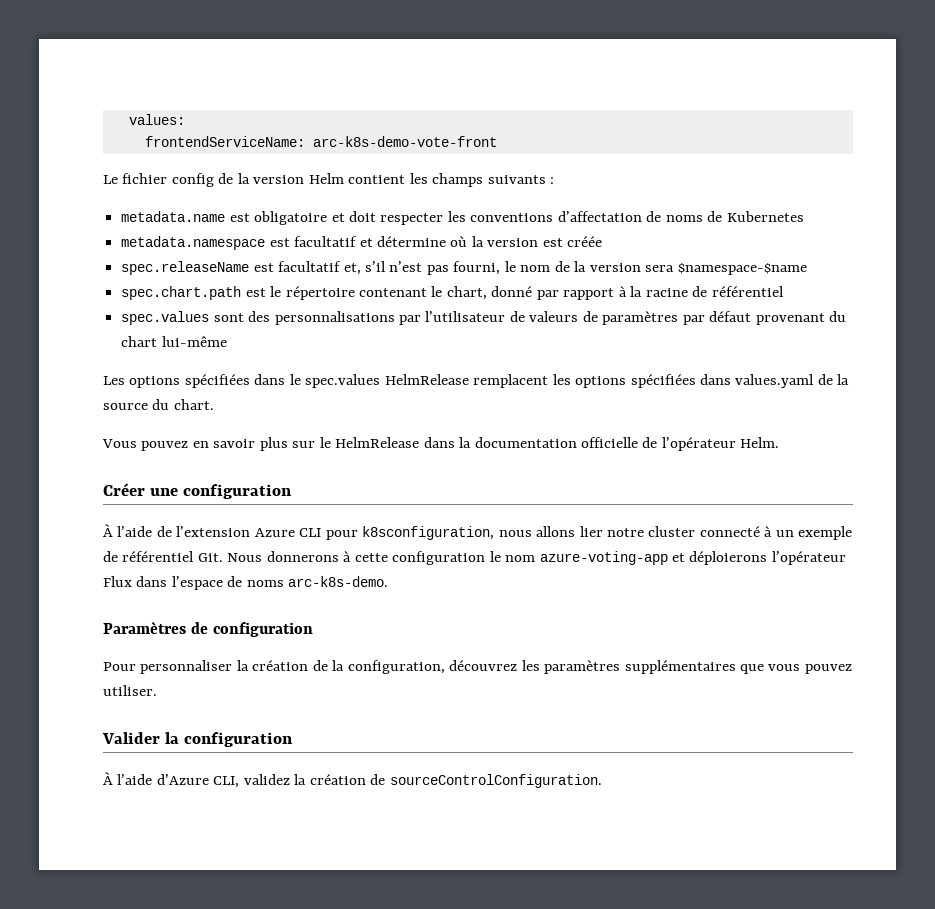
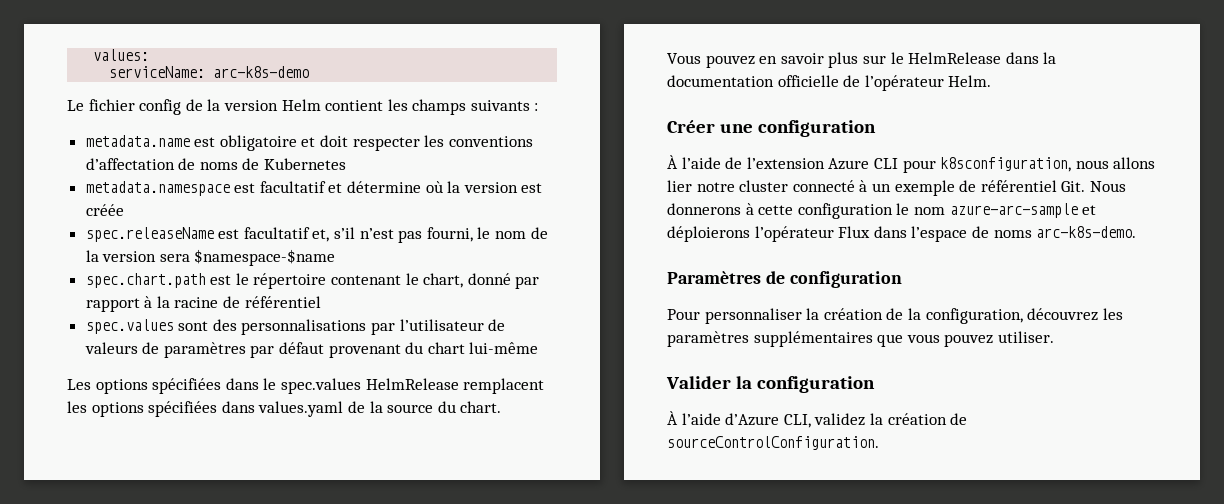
[144,136,497,147] frontendServiceName: arc-k8s-demo-vote-front -> [109,66,310,78] serviceName: arc-k8s-demo
[539,551,668,565] azure-voting-app -> [949,203,1078,218] azure-arc-sample

